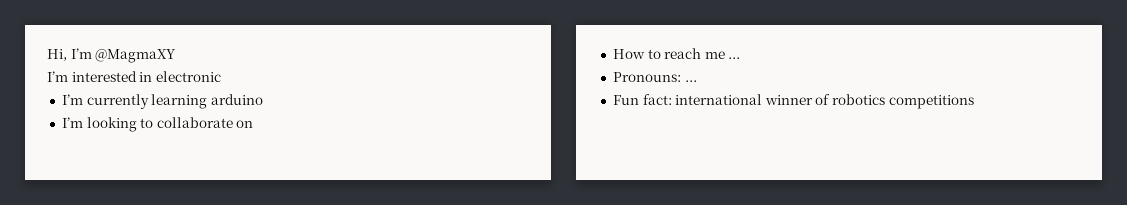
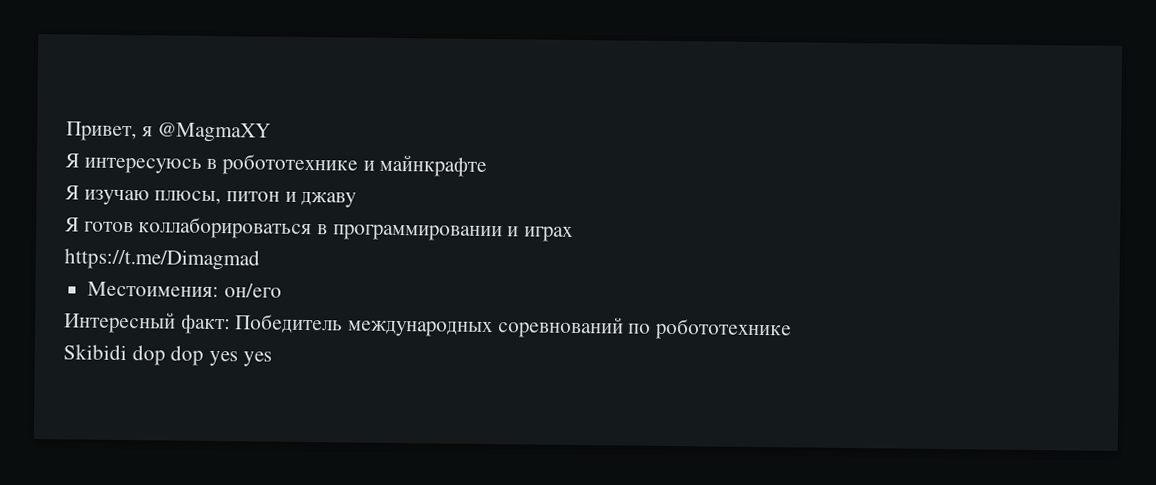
[47,48,92,61] Hi, I’m -> [66,121,153,142] Привет, я
[47,71,221,82] [61,94,263,109] [61,117,254,132] [612,48,741,59] [612,72,697,82] [612,94,974,109] I’m interested in electronic // I’m currently learning arduino // I’m looking to collaborate on // How to reach me ... // Pronouns: ... // Fun fact: international winner of robotics competitions -> [65,153,488,178] [65,185,358,208] [65,217,574,242] [64,248,260,271] [87,281,282,298] [63,311,793,341] [63,344,272,367] Я интересуюсь в робототехнике и майнкрафте // Я изучаю плюсы, питон и джаву // Я готов коллаборироваться в программировании и играх // https://t.me/Dimagmad // Местоимения: он/его // Интересный факт: Победитель международных соревнований по робототехнике // Skibidi dop dop yes yes

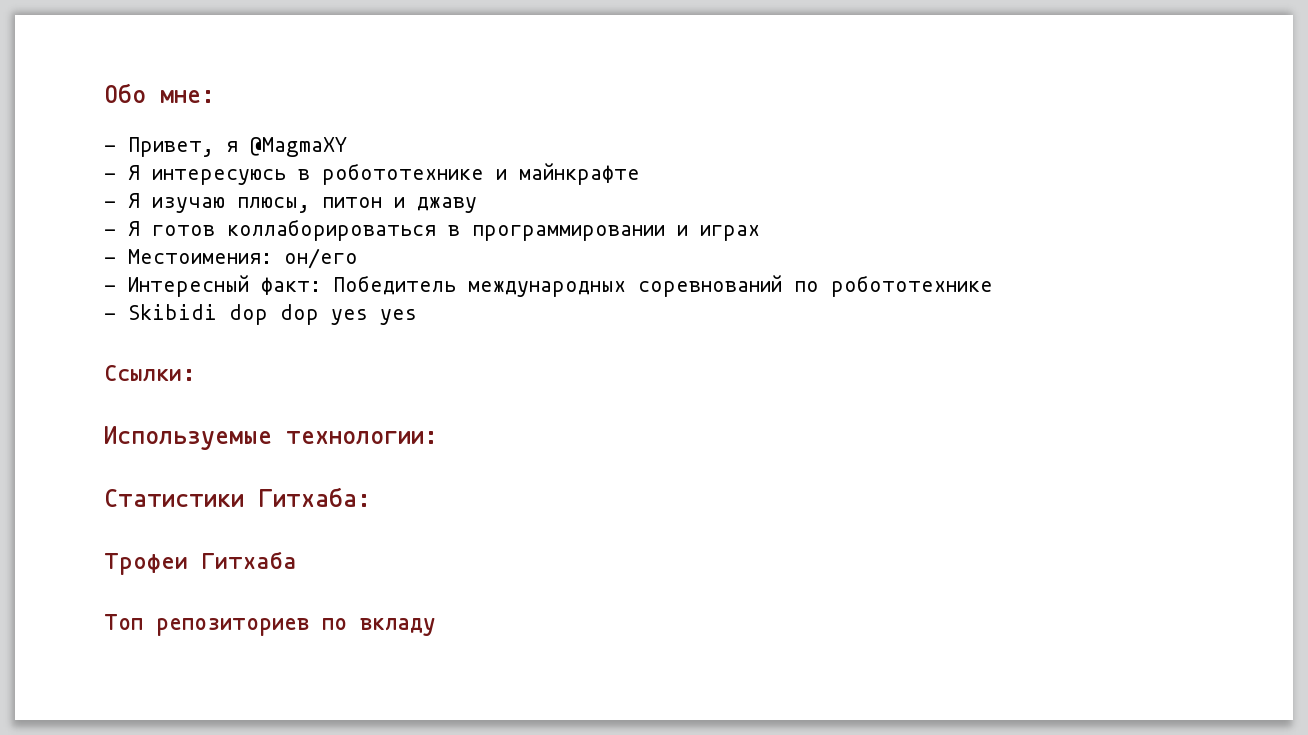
(66, 131) none -> [104,83,215,103] [104,145,116,152] Обо мне: // -
(272, 132) none -> [104,173,116,180] -
(488, 166) none -> [104,201,116,208] -
(358, 199) none -> [104,229,116,236] -
[64,248,260,271] https://t.me/Dimagmad // -> [104,257,116,264] -
(282, 290) none -> [104,285,116,292] -
(793, 329) none -> [104,313,116,320] -
(272, 359) none -> [104,365,196,382] [104,426,438,450] [104,487,371,507] [104,551,297,575] [104,614,436,636] // Ссылки: // Используемые технологии: // Статистики Гитхаба: // Трофеи Гитхаба // Топ репозиториев по вкладу

